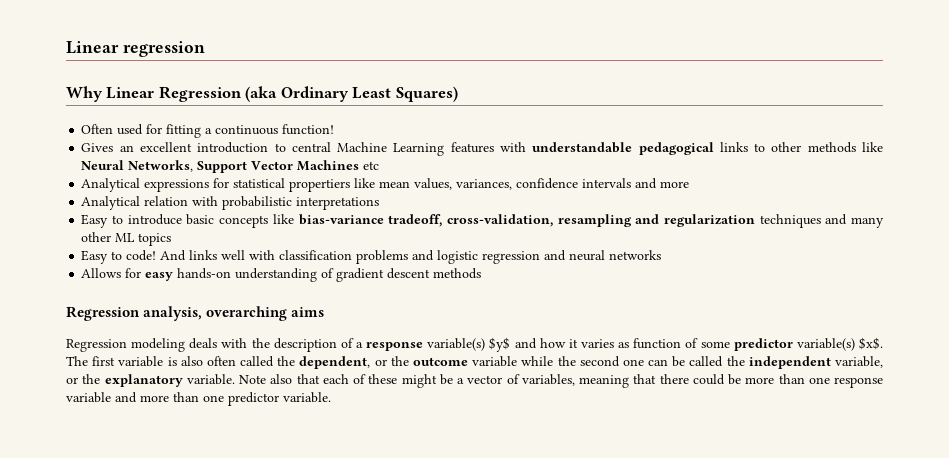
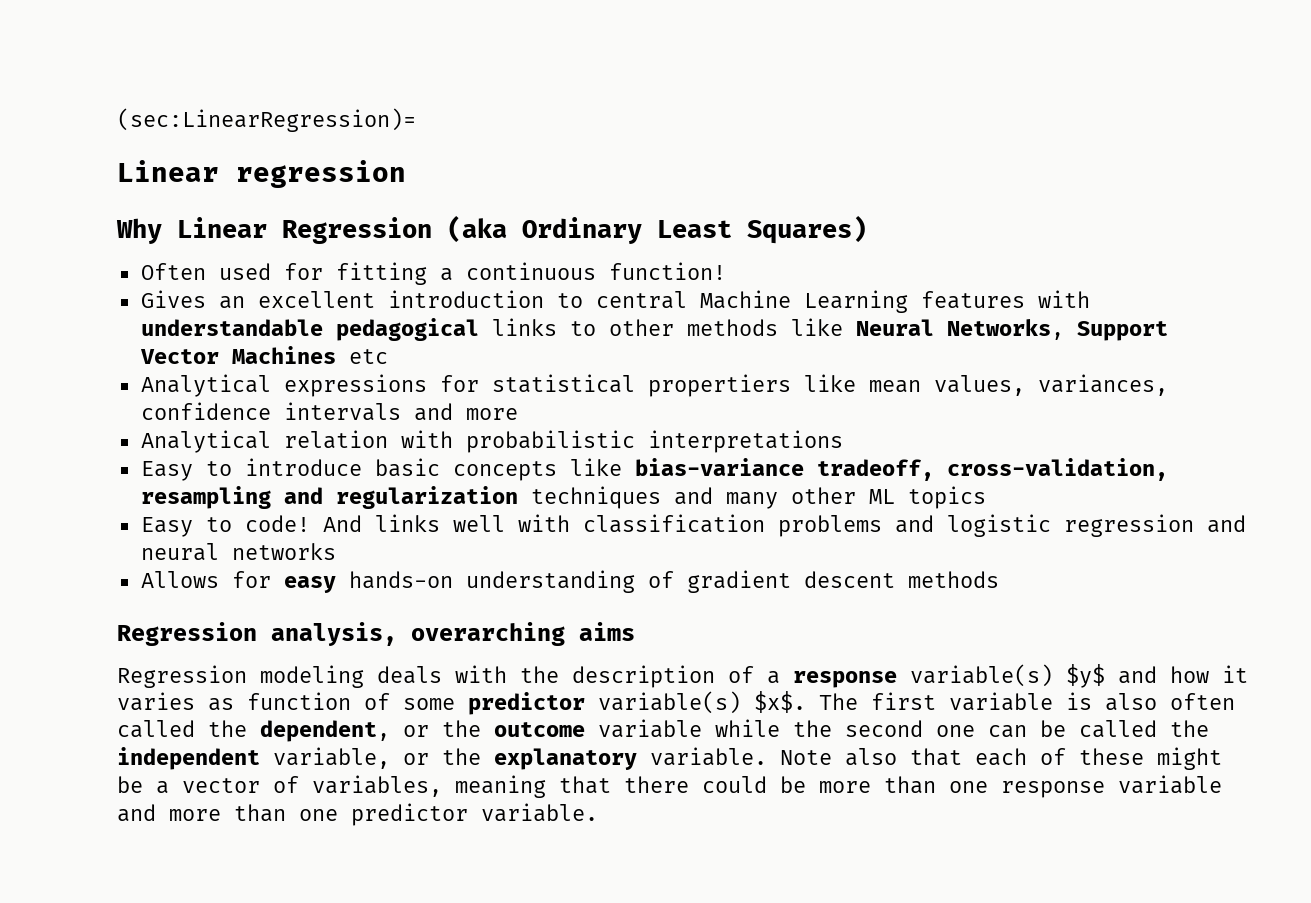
(66, 47) none -> [117,108,416,132] (sec:LinearRegression)= //

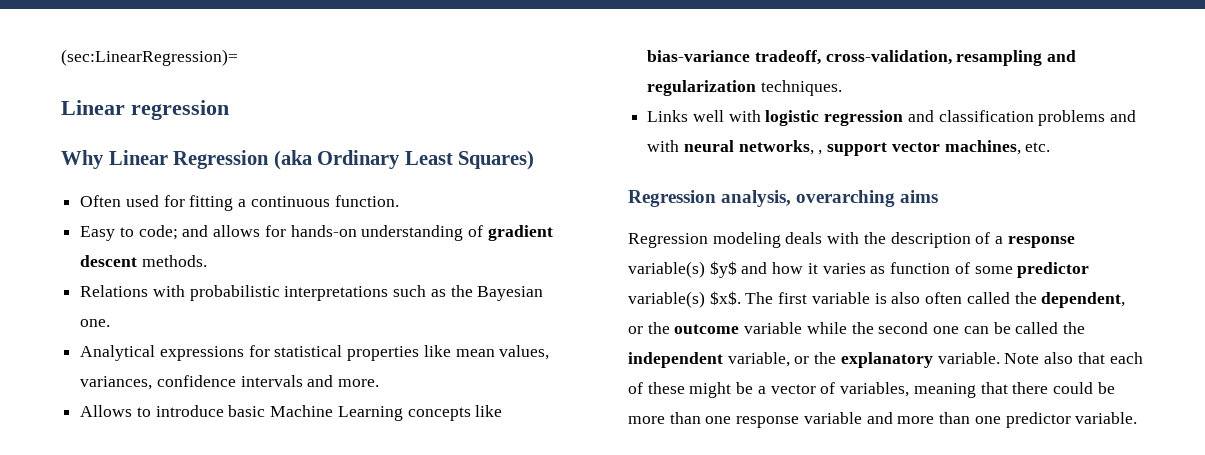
[608,262,726,280] [140,290,1090,313] [140,318,1168,341] [139,346,388,364] function! // Gives an excellent introduction to central Machine Learning features with understandable pedagogical links to other methods like Neural Networks, Support Vector Machines etc -> [334,195,399,207] [80,225,553,241] [80,255,207,267] [80,285,544,301] [80,319,111,327] function. // Easy to code; and allows for hands-on understanding of gradient descent methods. // Relations with probabilistic interpretations such as the Bayesian one.
[647,374,791,397] propertiers -> [347,346,420,361] properties
[465,408,518,420] [140,430,843,453] [140,461,193,481] more // Analytical relation with probabilistic interpretations // Easy -> [338,379,380,387] [80,405,133,417] more. // Allows
(440, 467) none -> [270,405,403,421] Machine Learning
[530,486,986,509] [140,514,1246,537] [140,543,336,561] [140,570,999,593] techniques and many other ML topics // Easy to code! And links well with classification problems and logistic regression and neural networks // Allows for easy hands-on understanding of gradient descent methods -> [760,80,842,96] [647,110,1137,126] [647,140,1051,156] techniques. // Links well with logistic regression and classification problems and with neural networks, , support vector machines, etc.

